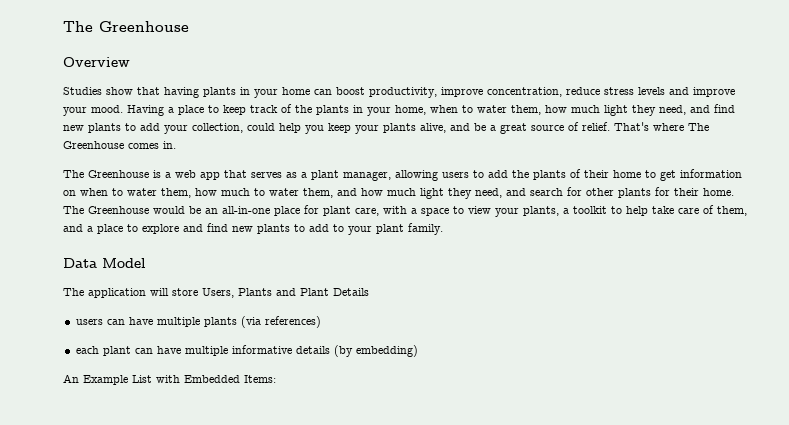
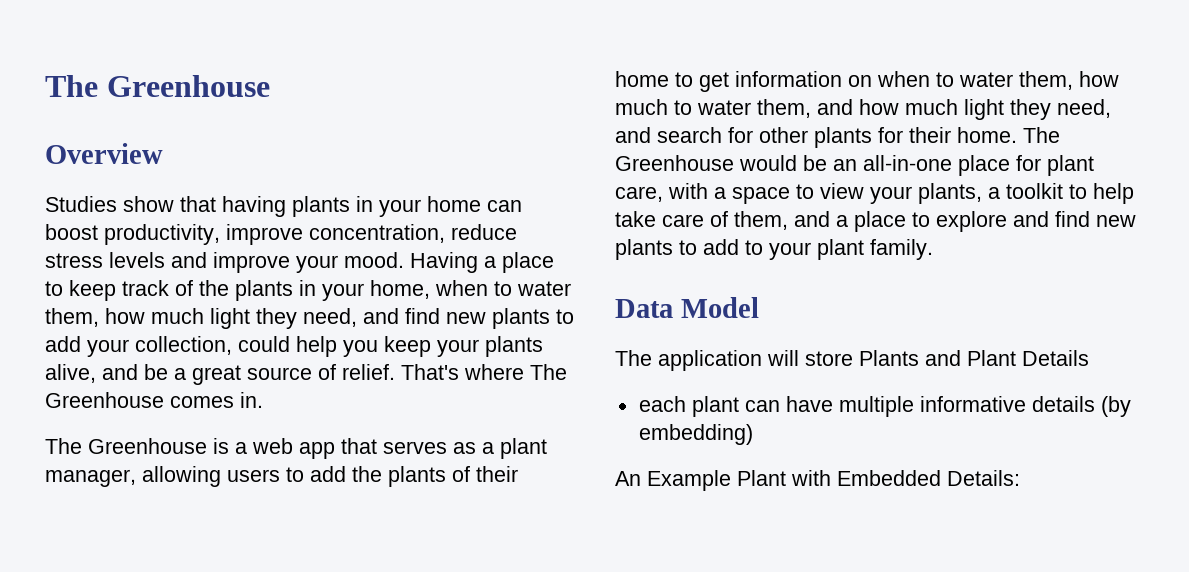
[202,288,234,298] Users, -> (853, 358) none
[75,316,321,328] // users can have multiple plants (via references) -> (1089, 358) none
[132,375,152,383] List -> [737,470,786,486] Plant
[244,375,276,383] Items: -> [947,470,1020,486] Details:

